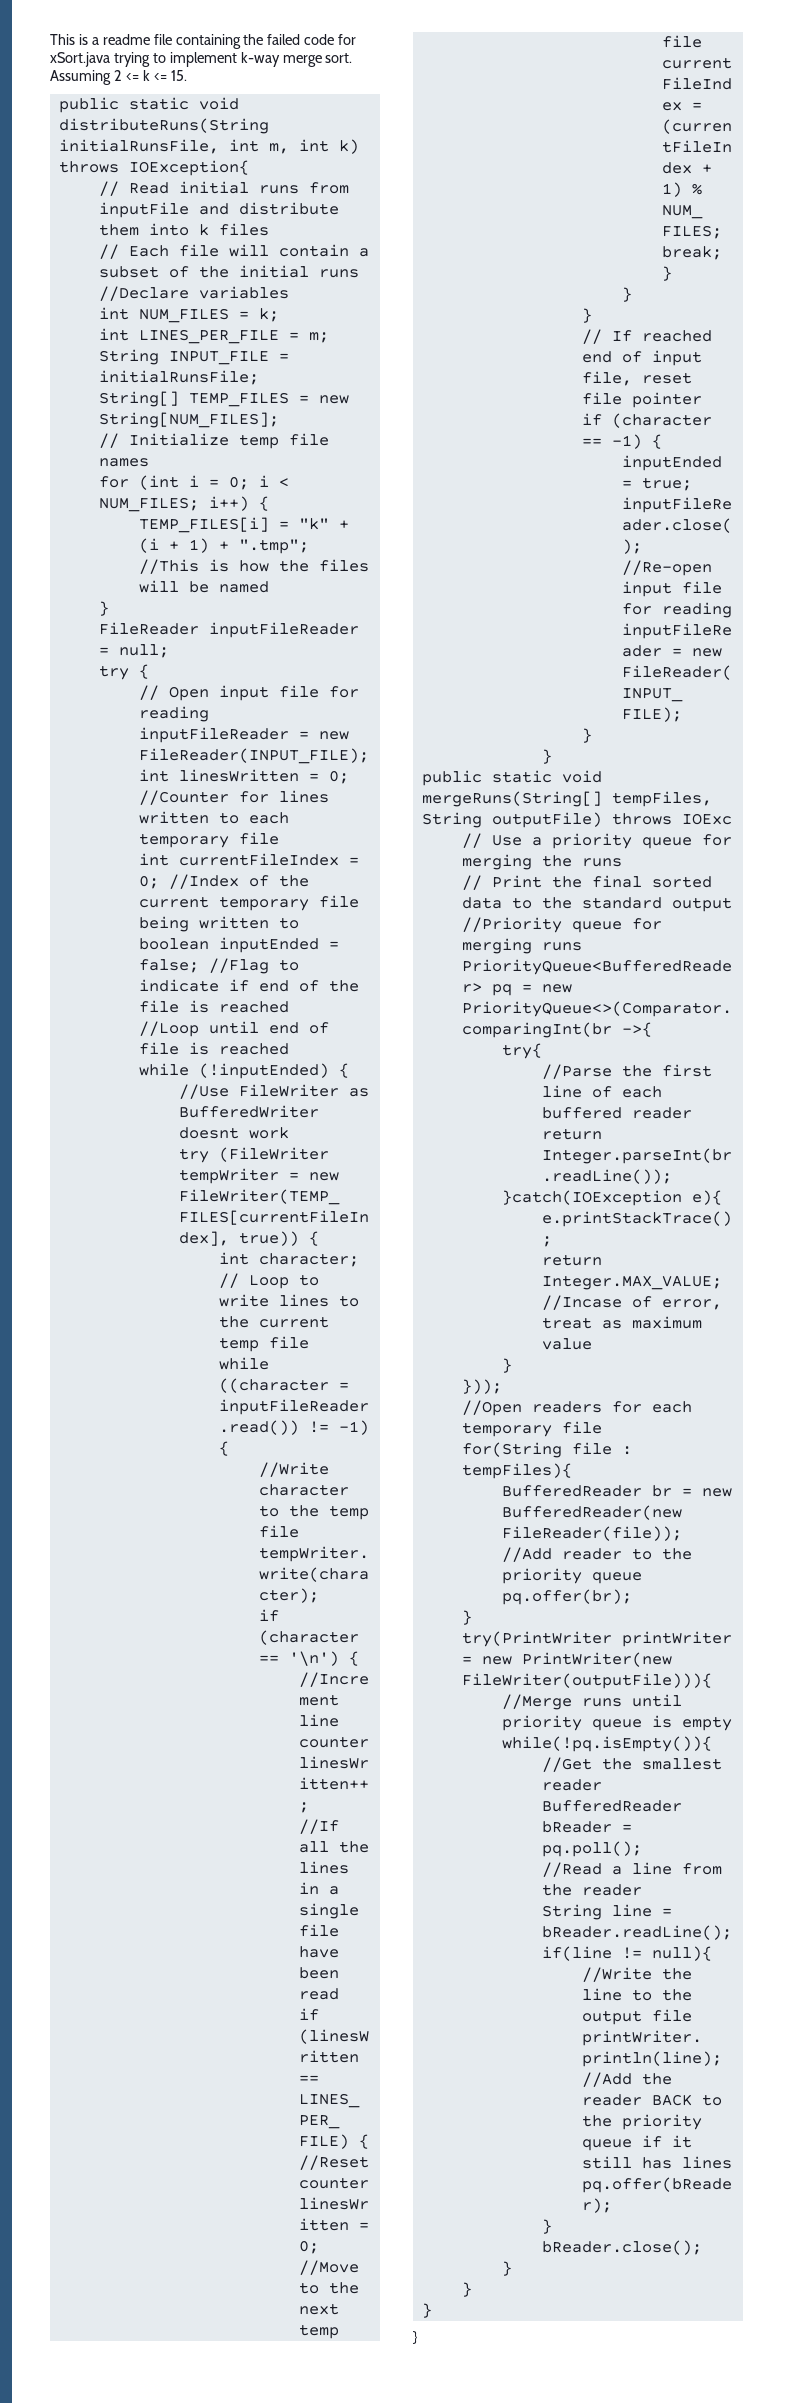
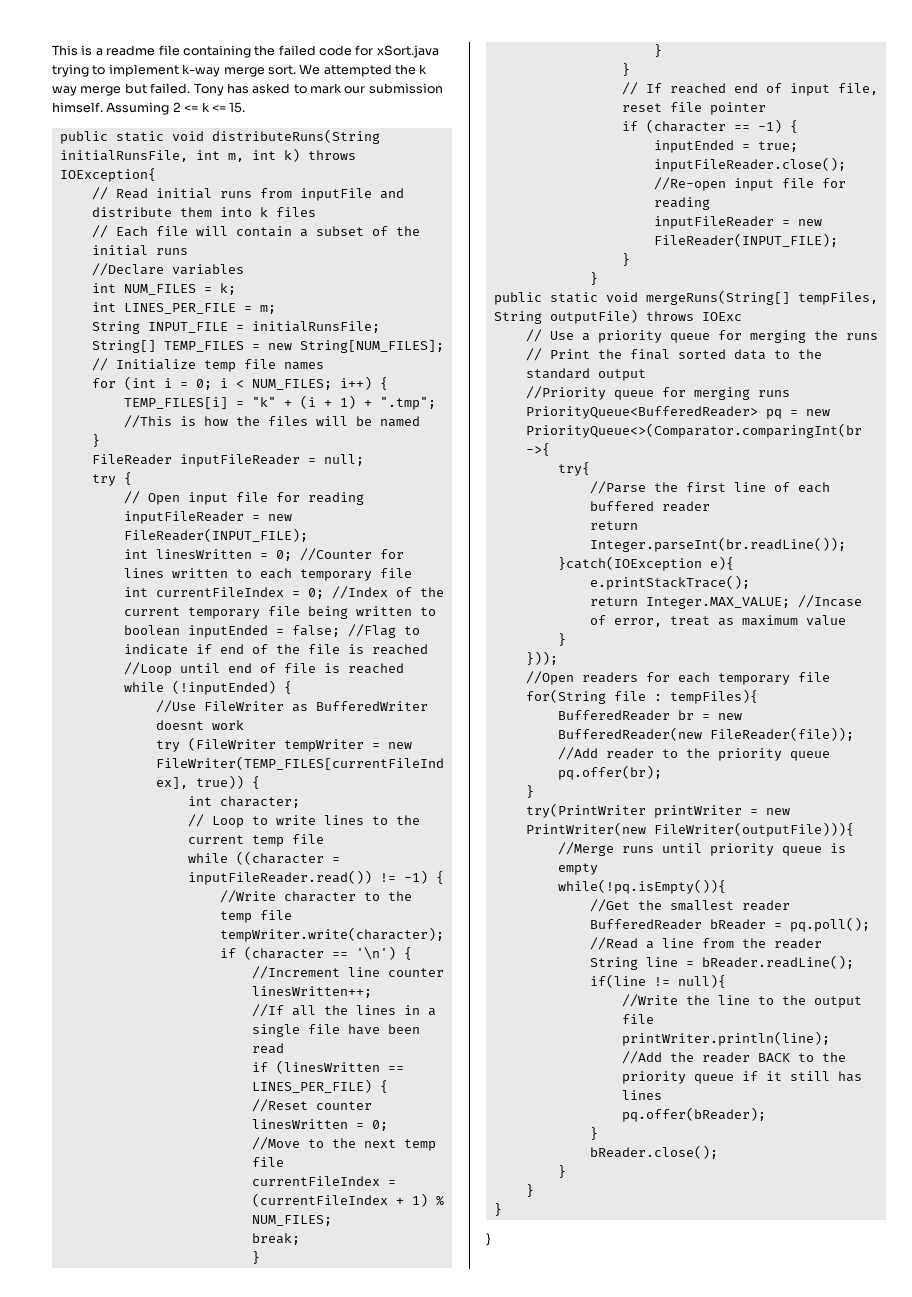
(353, 58) none -> [299,64,428,77] [52,83,443,96] [52,102,103,113] We attempted the k way merge but failed. Tony has asked to mark our submission himself.

